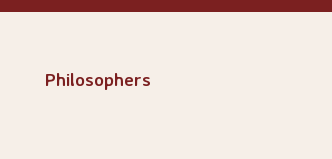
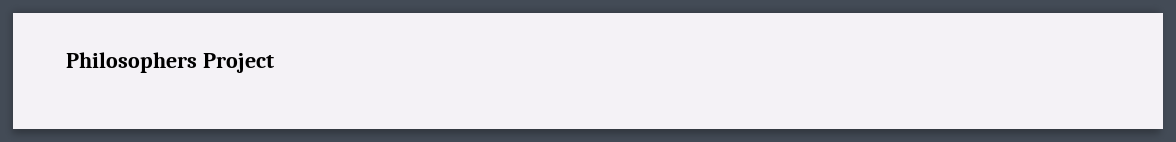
(151, 81) none -> [202,53,274,73] Project

